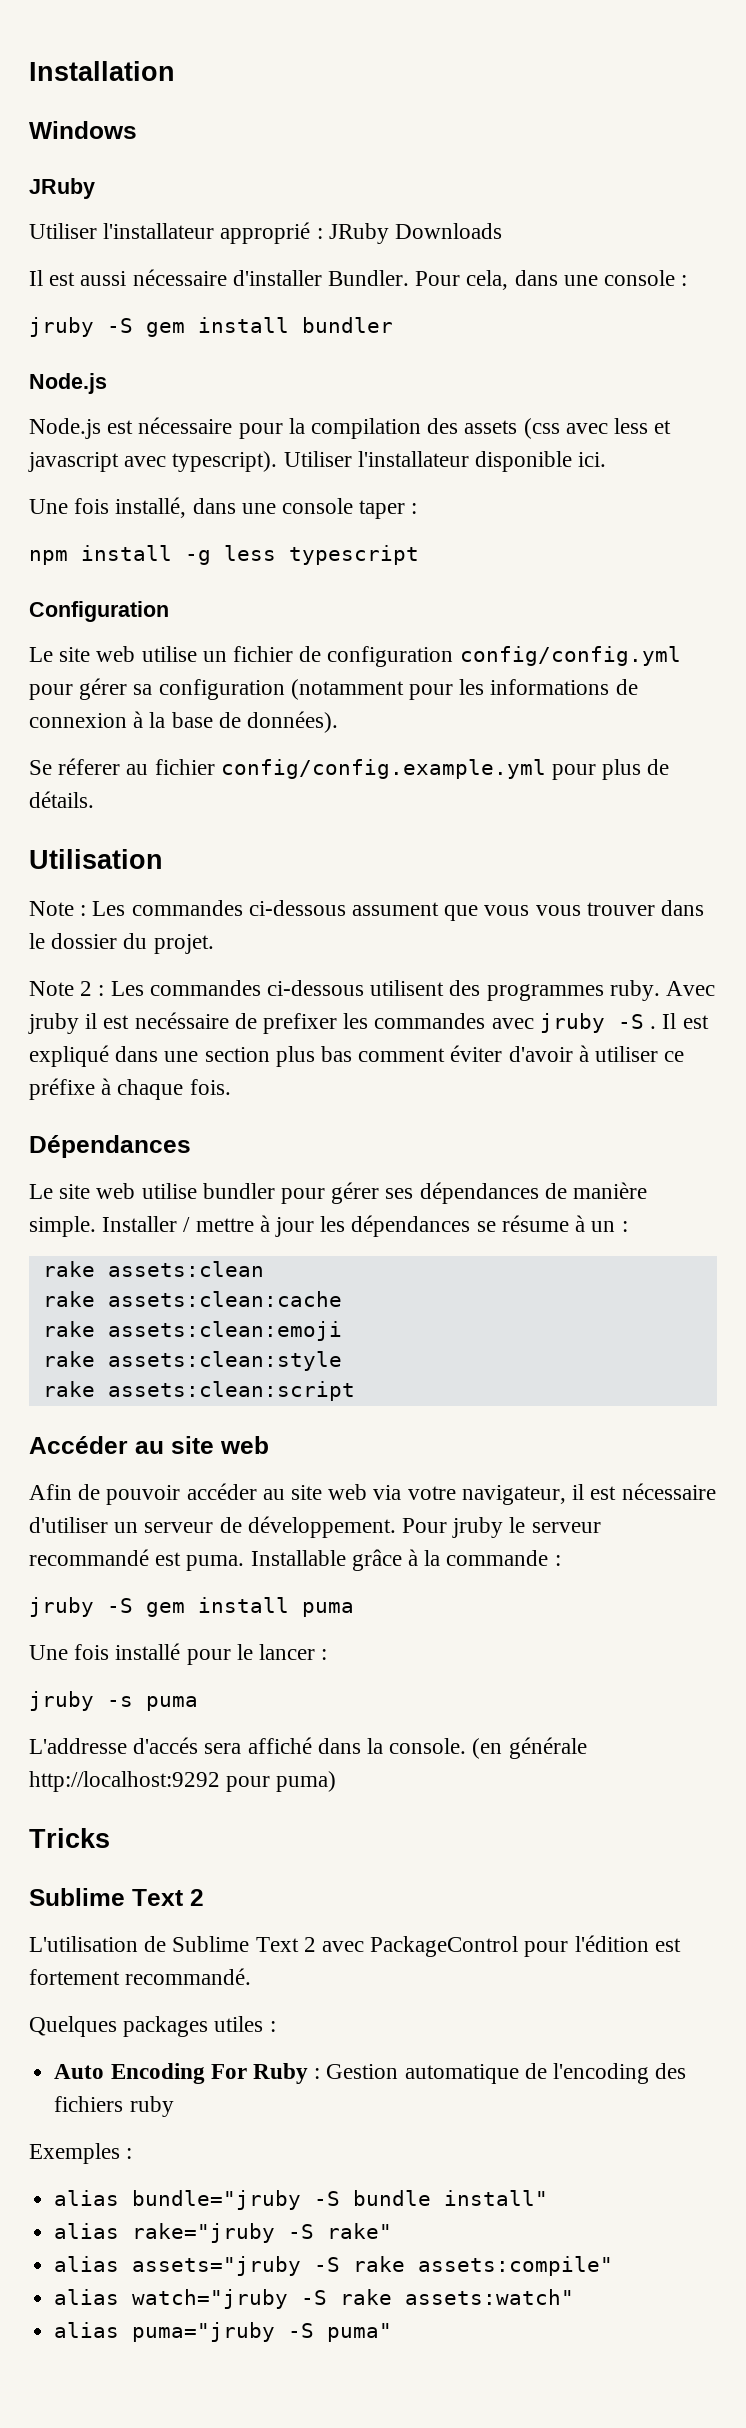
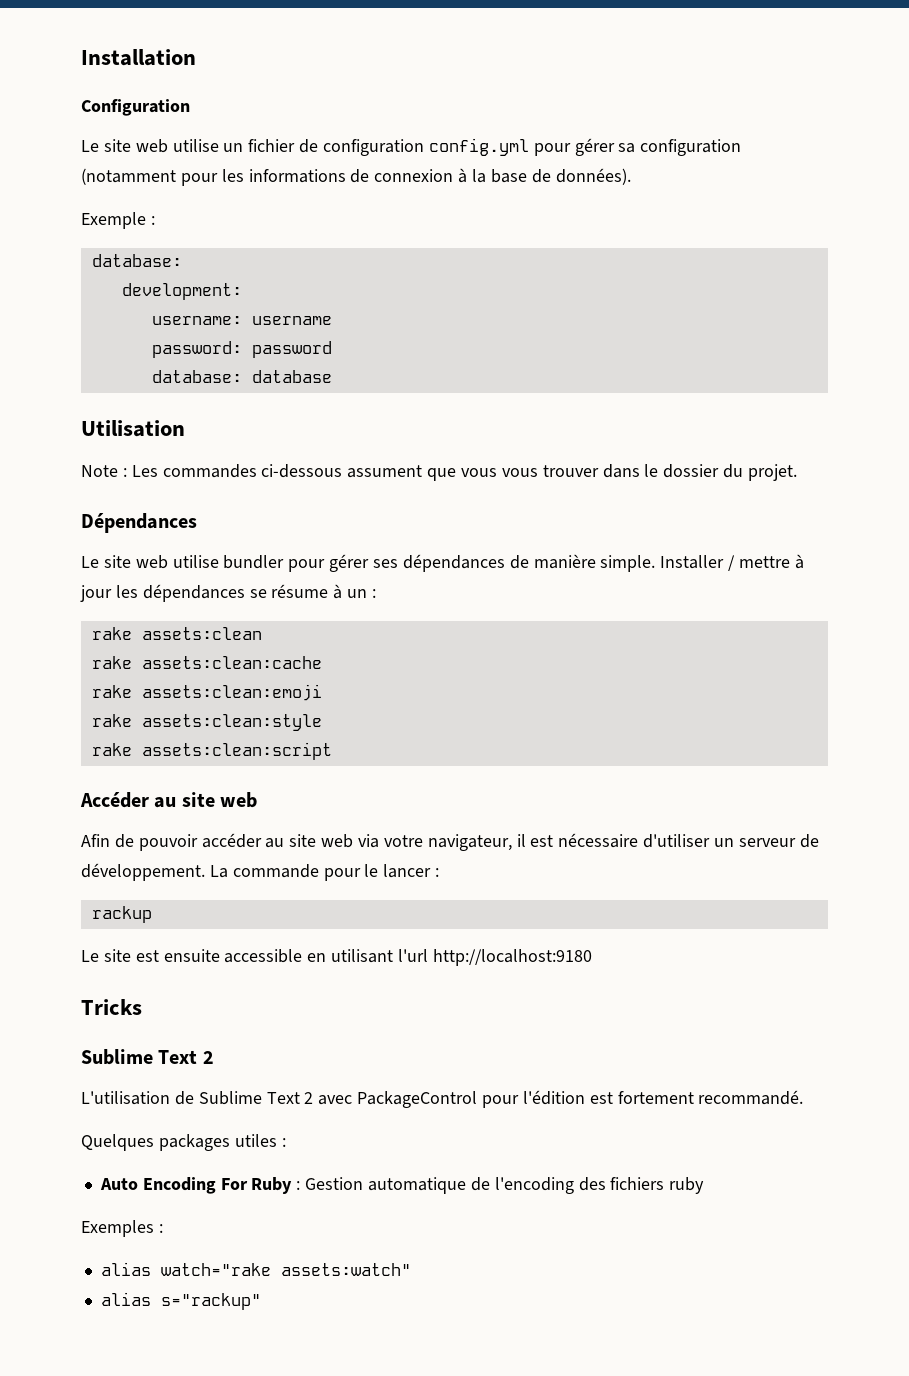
[29,121,137,139] [29,178,95,199] [29,222,503,244] [29,269,688,290] [29,317,393,337] [29,373,107,394] [29,417,672,439] [28,451,607,472] [29,497,418,519] [29,545,419,565] // Windows // JRuby // Utiliser l'installateur approprié : JRuby Downloads // Il est aussi nécessaire d'installer Bundler. Pour cela, dans une console : // jruby -S gem install bundler // Node.js // Node.js est nécessaire pour la compilation des assets (css avec less et javascript avec typescript). Utiliser l'installateur disponible ici. // Une fois installé, dans une console taper : // npm install -g less typescript -> (196, 57) none
[459,646,681,666] config/config.yml -> [428,138,529,156] config.yml
[29,758,670,780] [29,791,94,808] Se réferer au fichier config/config.example.yml pour plus de détails. -> [81,212,155,229] [91,254,182,267] [121,283,242,300] [151,316,332,325] [151,341,332,358] [151,370,332,383] Exemple : // database: // development: // username: username // password: password // database: database
[29,980,716,1001] [28,1012,709,1034] [29,1045,685,1067] [29,1078,231,1100] // Note 2 : Les commandes ci-dessous utilisent des programmes ruby. Avec jruby il est necéssaire de prefixer les commandes avec jruby -S . Il est expliqué dans une section plus bas comment éviter d'avoir à utiliser ce préfixe à chaque fois. -> (798, 472) none
[402,1517,601,1538] [29,1549,561,1571] [29,1597,354,1617] [29,1643,328,1665] [29,1691,198,1711] [29,1737,587,1759] [29,1771,337,1792] Pour jruby le serveur recommandé est puma. Installable grâce à la commande : // jruby -S gem install puma // Une fois installé pour le lancer : // jruby -s puma // L'addresse d'accés sera affiché dans la console. (en générale http://localhost:9292 pour puma) -> [209,864,440,881] [91,906,152,923] [81,949,592,966] La commande pour le lancer : // rackup // Le site est ensuite accessible en utilisant l'url http://localhost:9180
[132,2190,549,2210] [54,2223,393,2243] [54,2256,614,2276] [54,2289,393,2309] bundle="jruby -S bundle install" // alias rake="jruby -S rake" // alias assets="jruby -S rake assets:compile" // alias watch="jruby -S rake -> [160,1263,271,1276] watch="rake
[132,2322,393,2342] puma="jruby -S puma" -> [160,1293,261,1310] s="rackup"

